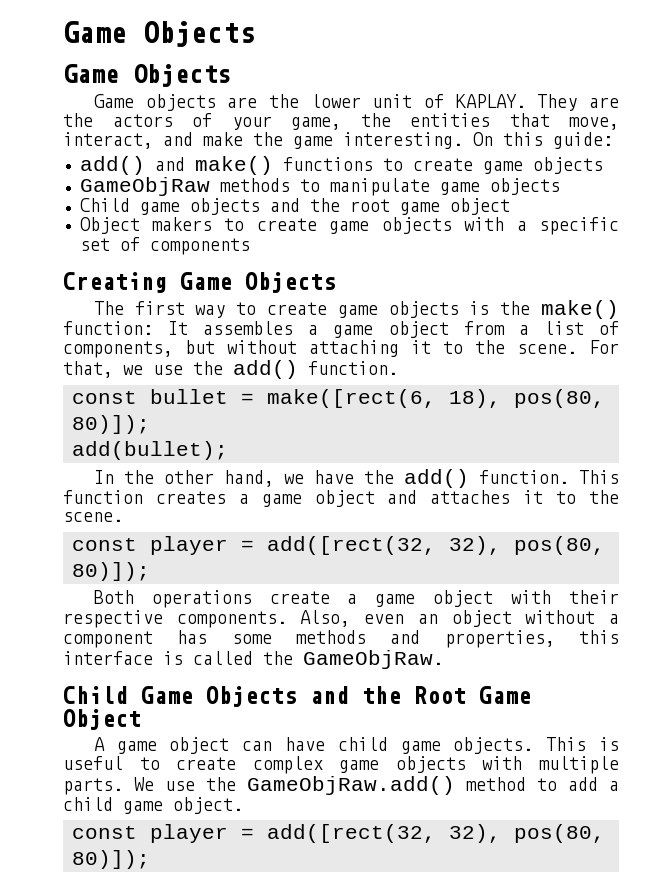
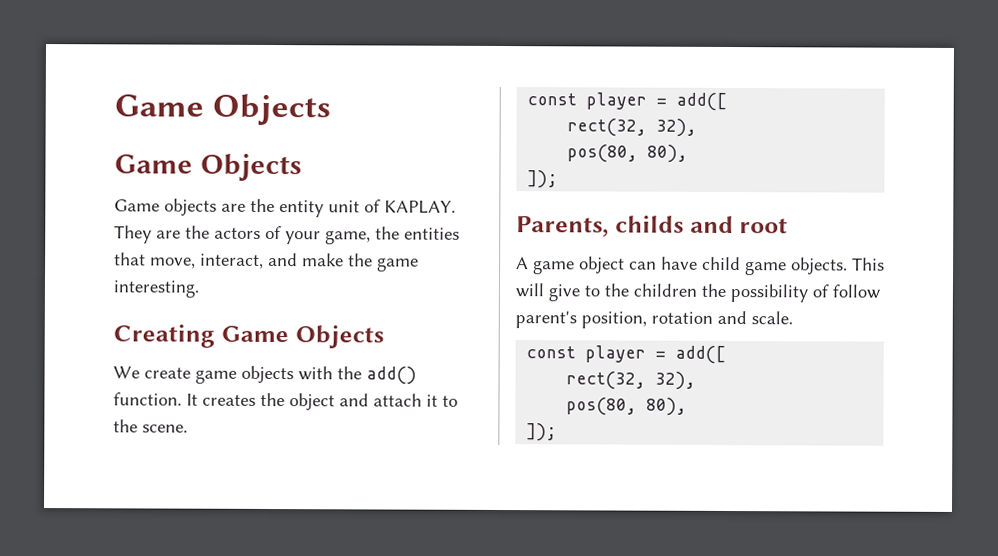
[310,94,361,108] lower -> [279,200,324,218] entity
[473,132,613,149] [79,156,603,175] [79,177,560,196] [79,198,510,215] [79,217,619,235] [79,237,250,255] [63,272,336,293] [93,300,619,319] [63,321,619,338] [63,340,619,358] [63,360,398,379] [72,389,605,408] [72,415,150,434] [72,441,228,460] [93,469,619,488] [63,490,302,507] On this guide: // add() and make() functions to create game objects // GameObjRaw methods to manipulate game objects // Child game objects and the root game object // Object makers to create game objects with a specific set of components // Creating Game Objects // The first way to create game objects is the make() function: It assembles a game object from a list of components, but without attaching it to the scene. For that, we use the add() function. // const bullet = make([rect(6, 18), pos(80, 80)]); // add(bullet); // In the other hand, we have the add() function. This function creates a game -> [113,324,384,349] [113,365,417,385] [113,392,285,407] // Creating Game Objects // We create game objects with the add() function. It creates the
[430,490,511,504] attaches -> [373,393,422,407] attach
[267,536,605,555] [72,562,150,581] [93,590,620,608] [63,610,619,628] [63,630,619,648] [63,650,443,669] [63,686,531,707] [63,709,141,730] add([rect(32, 32), pos(80, 80)]); // Both operations create a game object with their respective components. Also, even an object without a component has some methods and properties, this interface is called the GameObjRaw. // Child Game Objects and the Root Game Object -> [676,92,728,111] [567,118,698,137] [567,144,689,163] [527,170,559,189] [516,215,789,238] add([ // rect(32, 32), // pos(80, 80), // ]); // Parents, childs and root
[599,737,619,751] [63,756,619,774] [63,776,619,795] [63,797,243,814] [72,824,605,843] [72,850,150,869] is useful to create complex game objects with multiple parts. We use the GameObjRaw.add() method to add a child game object. // const player = add([rect(32, 32), pos(80, 80)]); -> [515,283,880,303] [515,310,793,329] [526,345,727,364] [566,371,697,390] [566,397,688,416] [526,423,558,442] will give to the children the possibility of follow parent's position, rotation and scale. // const player = add([ // rect(32, 32), // pos(80, 80), // ]);

